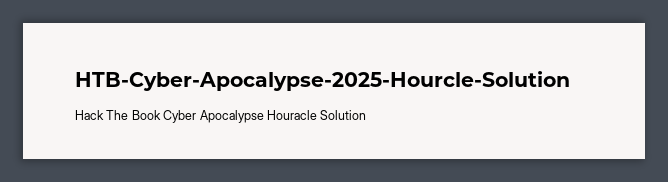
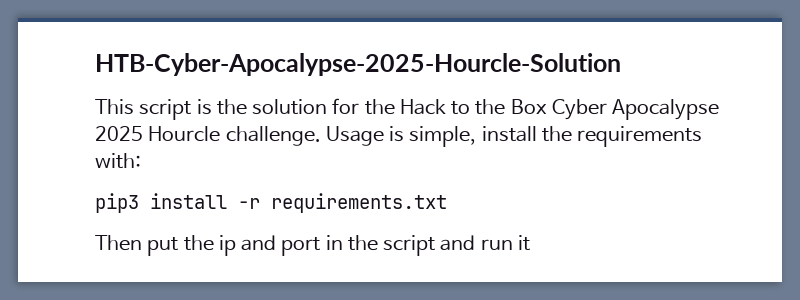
[75,110,367,123] Hack The Book Cyber Apocalypse Houracle Solution -> [95,98,720,120] [95,126,703,147] [95,153,141,169] [95,193,447,213] [95,235,530,256] This script is the solution for the Hack to the Box Cyber Apocalypse 2025 Hourcle challenge. Usage is simple, install the requirements with: // pip3 install -r requirements.txt // Then put the ip and port in the script and run it

